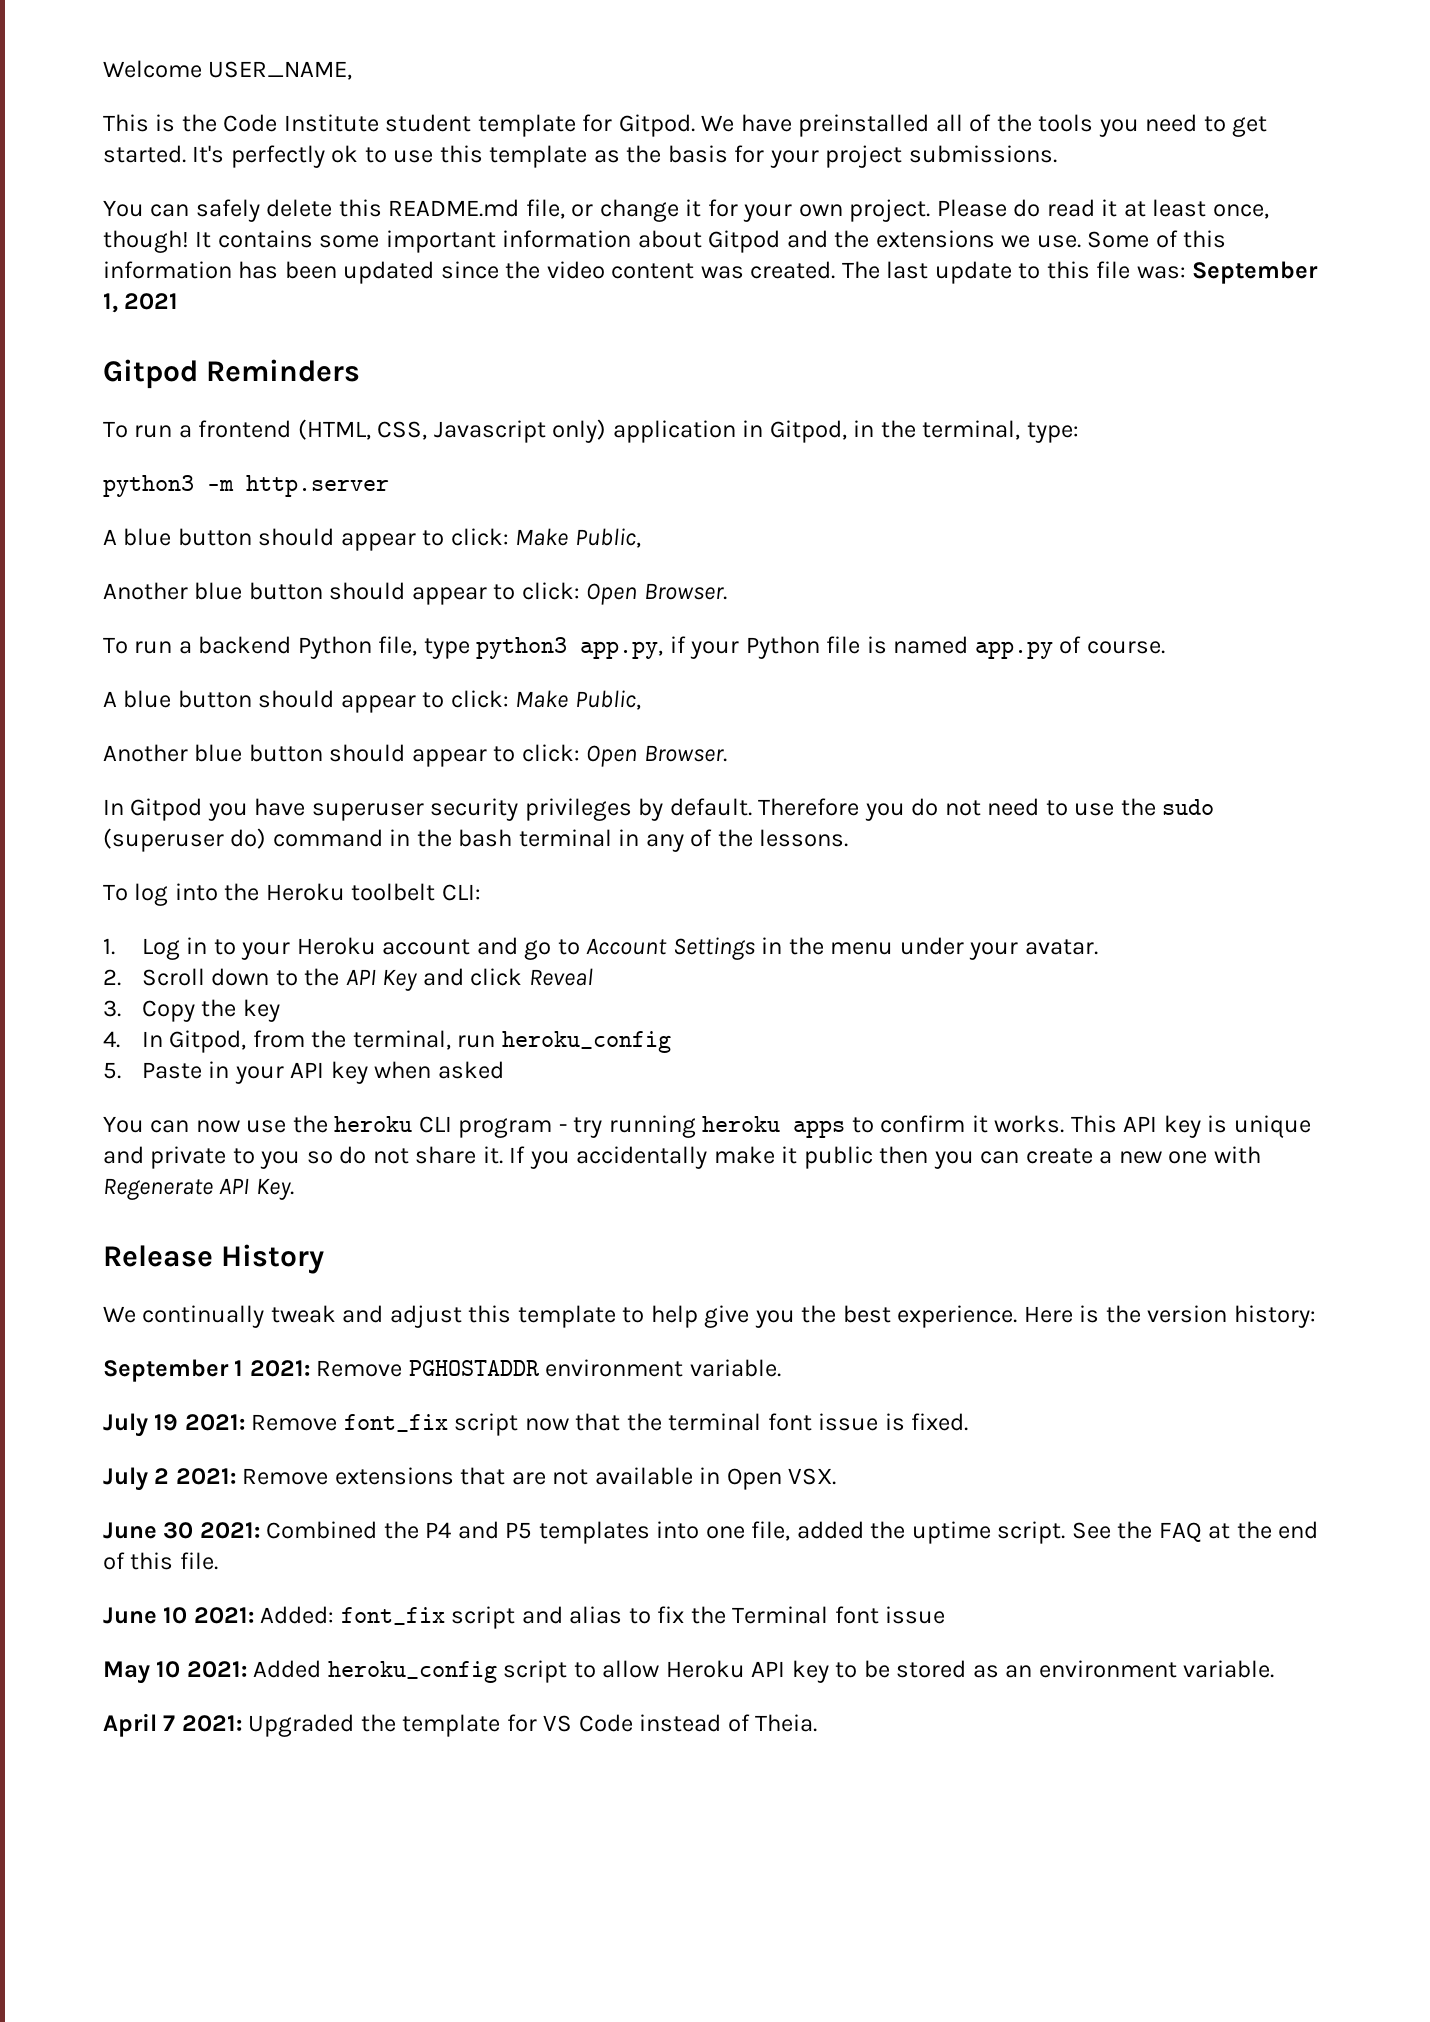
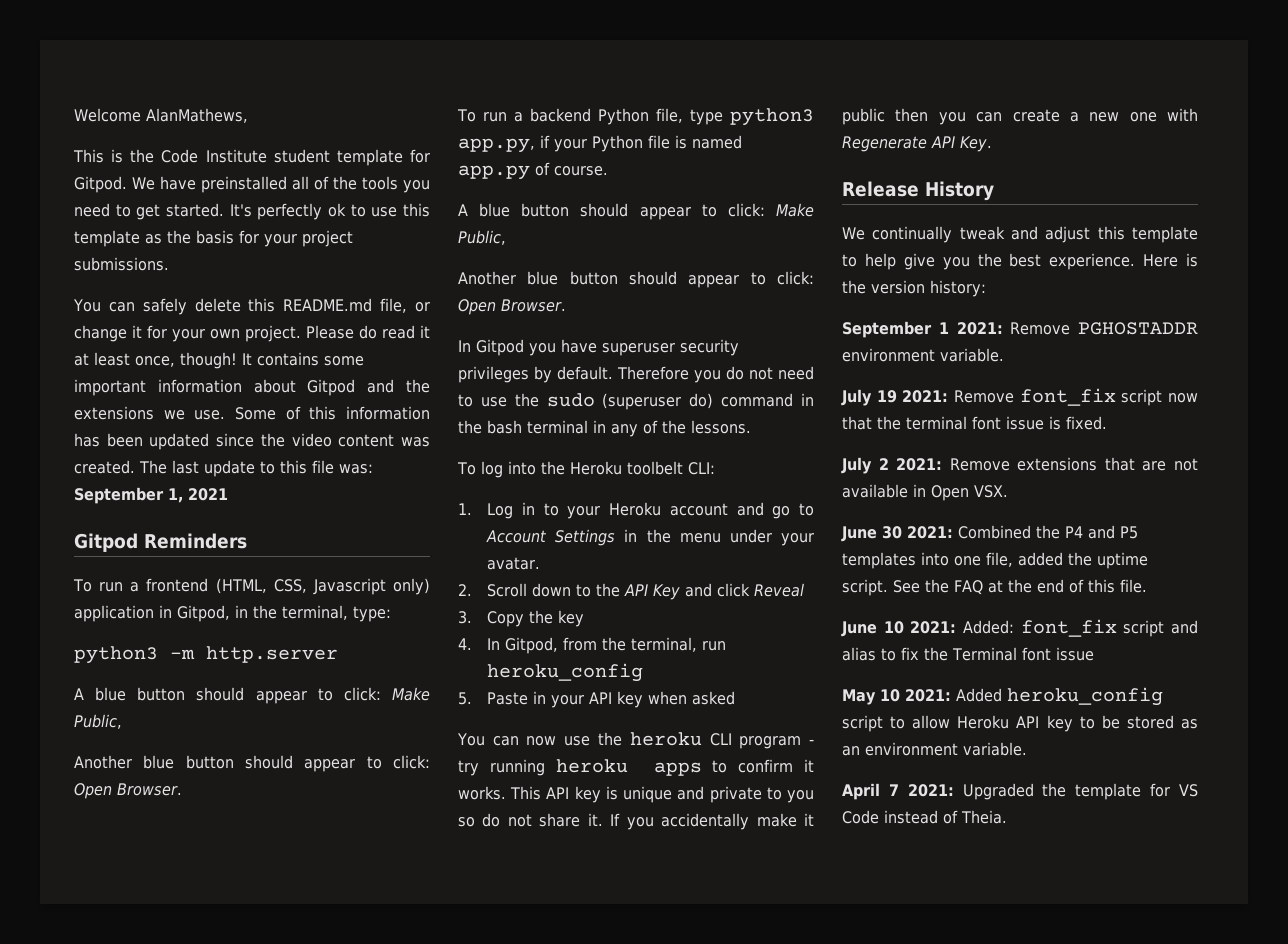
[208,61,353,80] USER_NAME, -> [145,108,248,123] AlanMathews,

